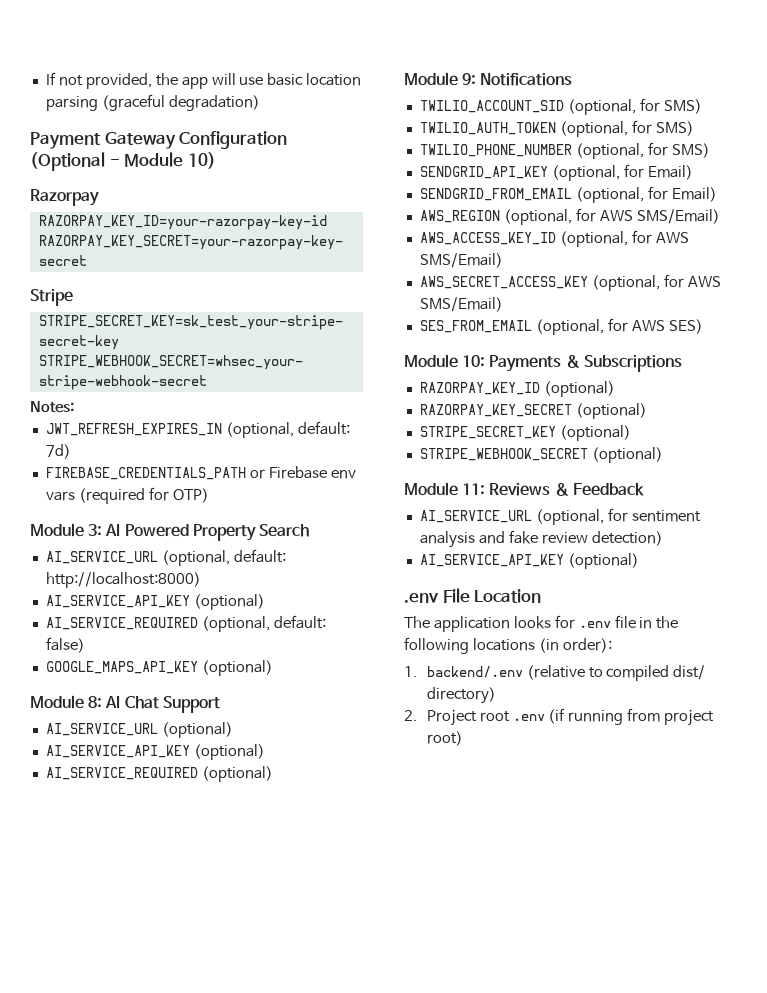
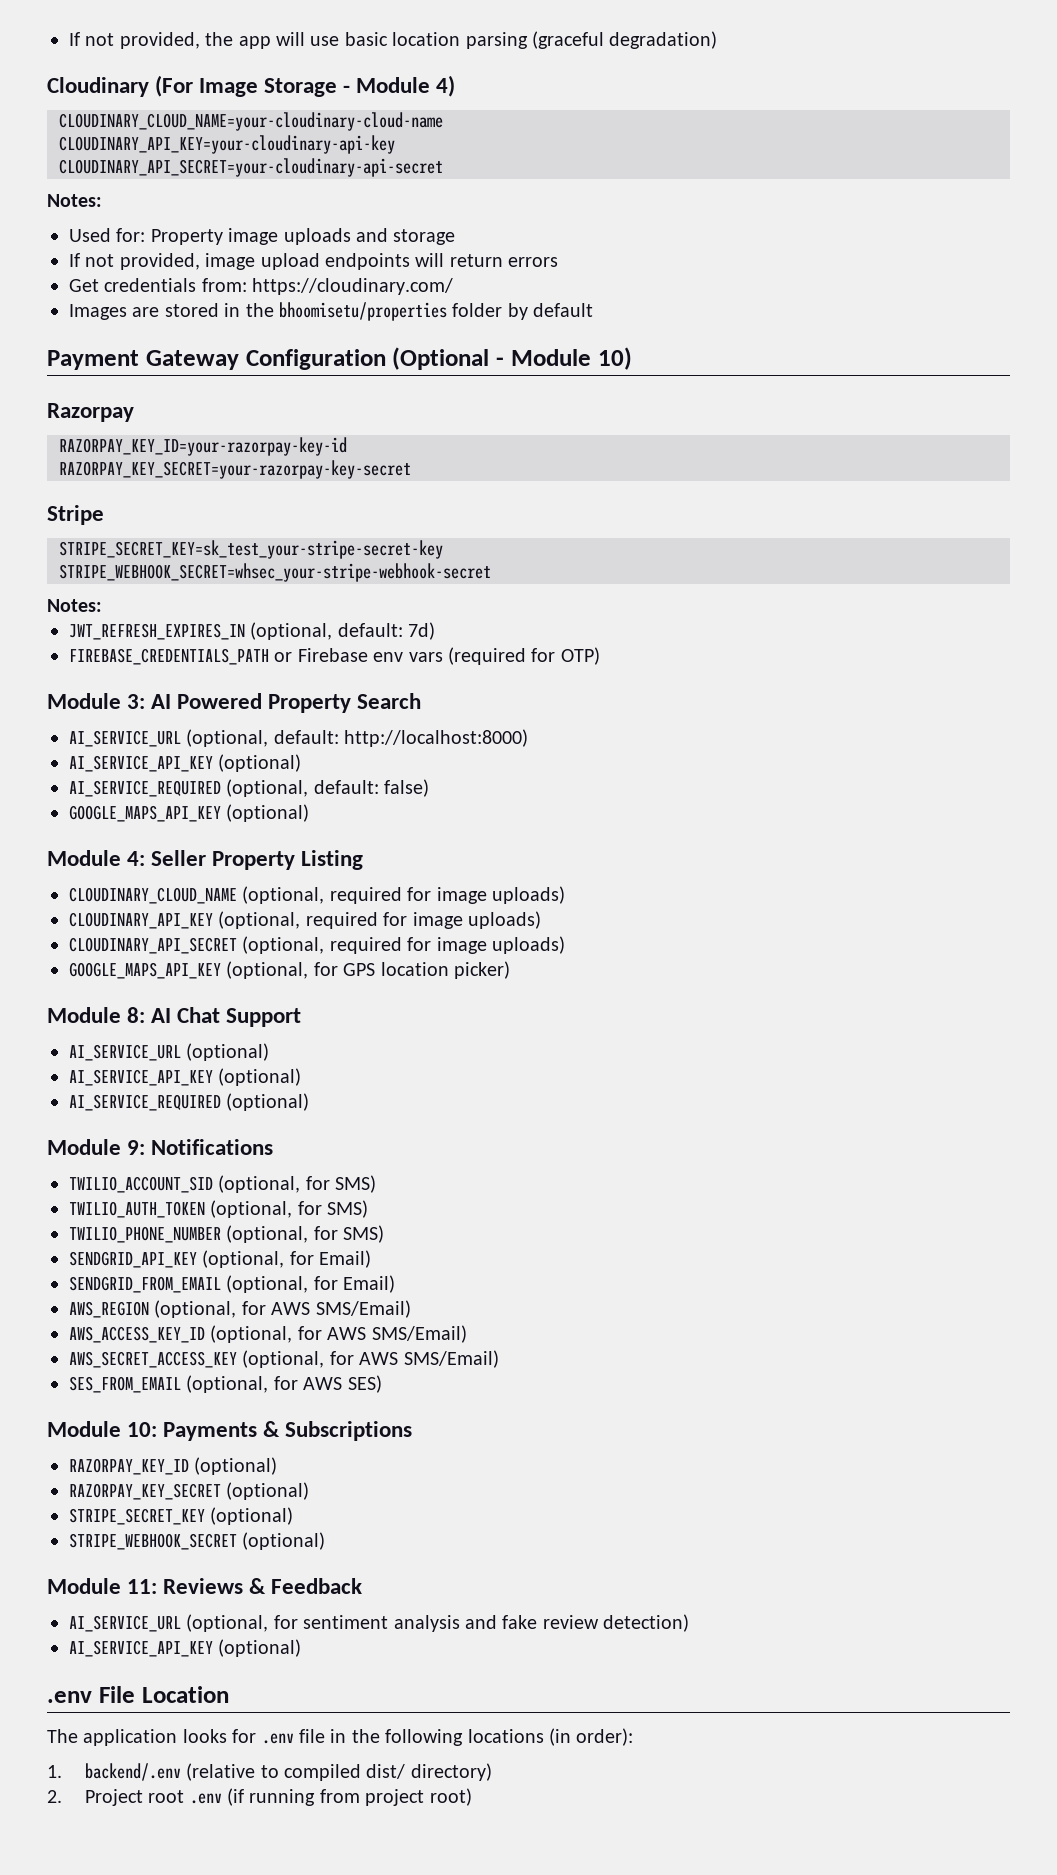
(260, 103) none -> [47,75,456,97] [59,112,443,131] [59,135,395,154] [59,158,443,177] [47,194,102,207] [69,228,456,245] [69,253,559,270] [69,278,454,295] [69,302,594,321] // Cloudinary (For Image Storage - Module 4) // CLOUDINARY_CLOUD_NAME=your-cloudinary-cloud-name // CLOUDINARY_API_KEY=your-cloudinary-api-key // CLOUDINARY_API_SECRET=your-cloudinary-api-secret // Notes: // Used for: Property image uploads and storage // If not provided, image upload endpoints will return errors // Get credentials from: https://cloudinary.com/ // Images are stored in the bhoomisetu/properties folder by default
(273, 668) none -> [47,850,364,870] [69,886,565,904] [69,911,541,929] [69,936,565,954] [69,961,510,979] // Module 4: Seller Property Listing // CLOUDINARY_CLOUD_NAME (optional, required for image uploads) // CLOUDINARY_API_KEY (optional, required for image uploads) // CLOUDINARY_API_SECRET (optional, required for image uploads) // GOOGLE_MAPS_API_KEY (optional, for GPS location picker)

